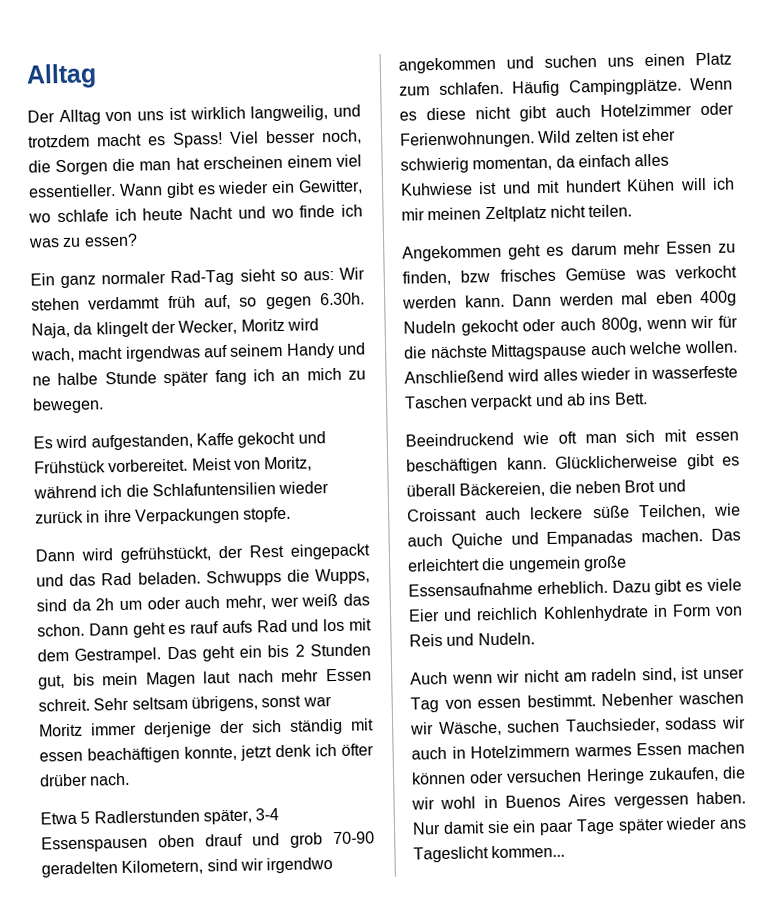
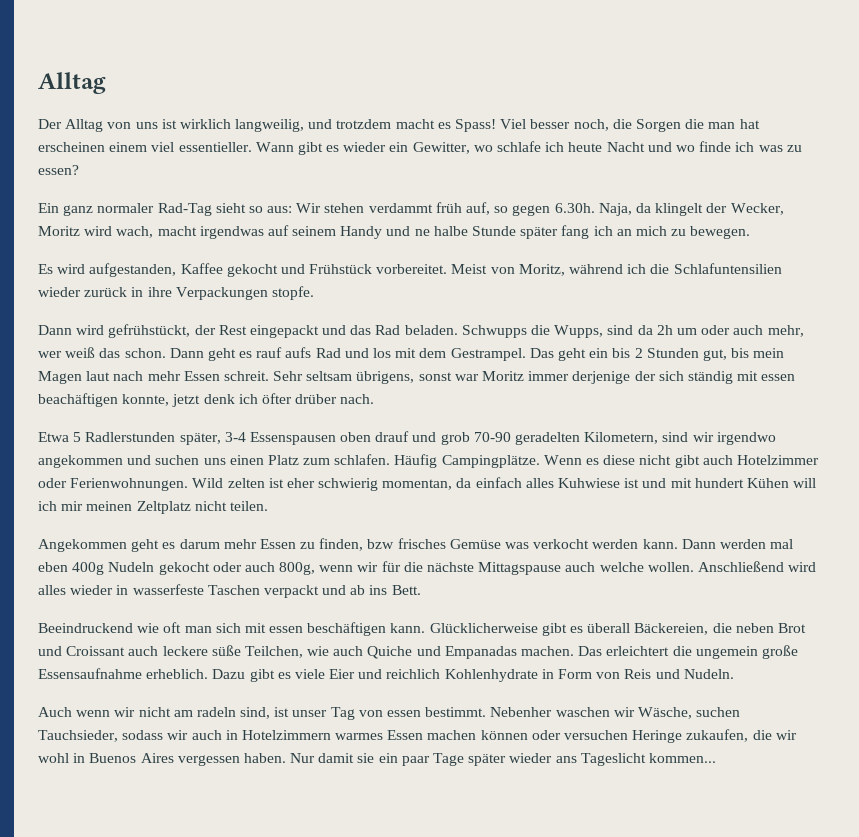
[195,432,234,446] Kaffe -> [180,263,223,274] Kaffee

